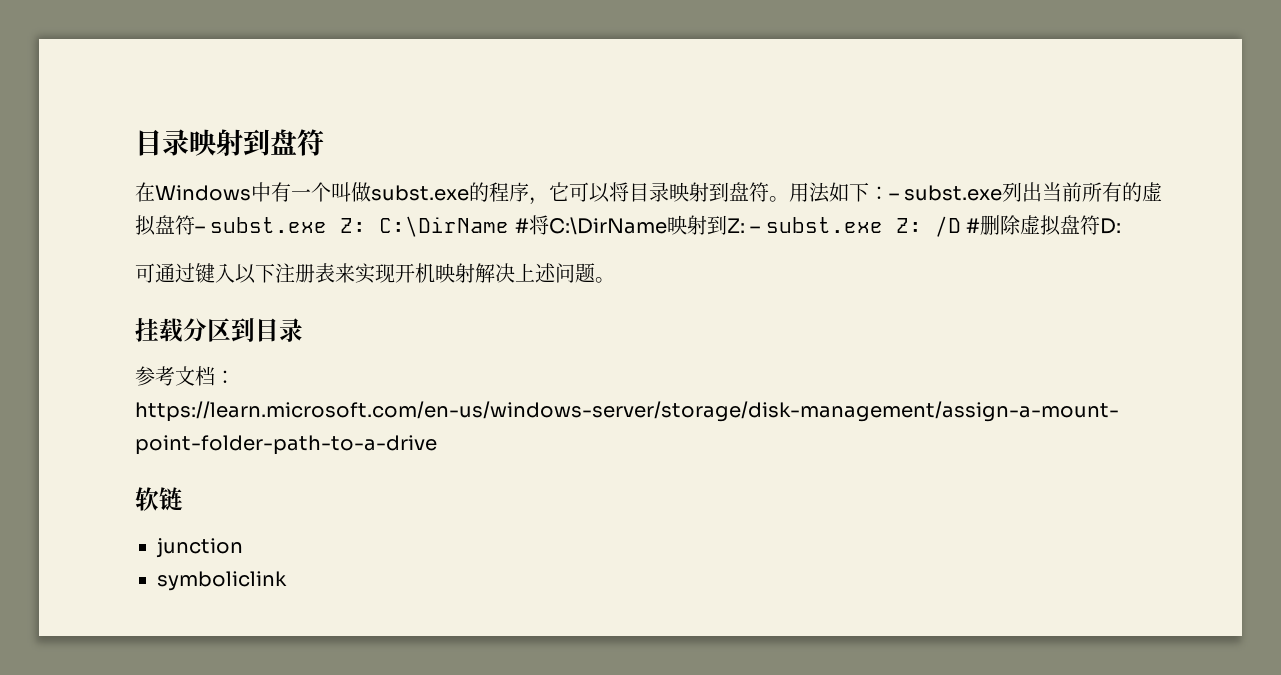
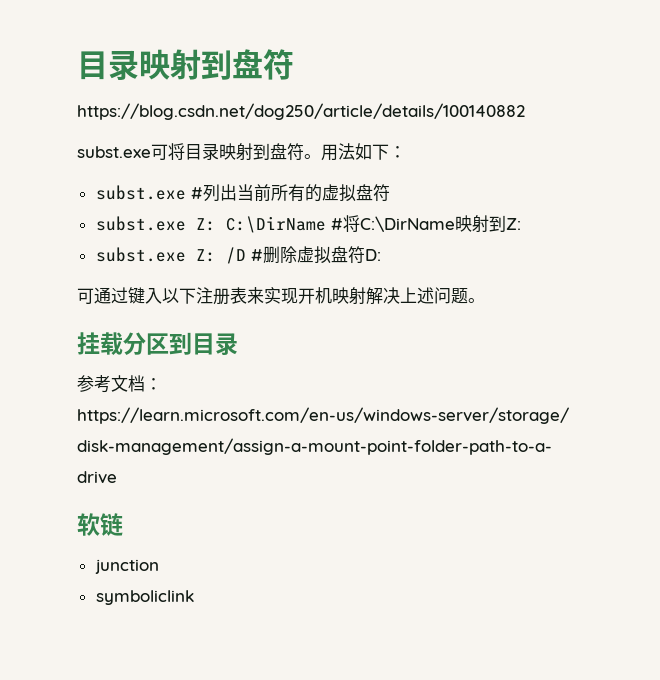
[135,182,610,205] 在Windows中有一个叫做subst.exe的程序，它可以 -> [77,103,525,120] [77,144,168,160] https://blog.csdn.net/dog250/article/details/100140882 // subst.exe可
[889,185,1003,201] – subst.exe -> [95,185,203,200] // subst.exe #
[195,226,205,233] – -> (390, 193) //
[750,226,761,233] – -> (521, 224) //

